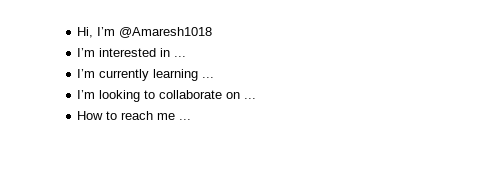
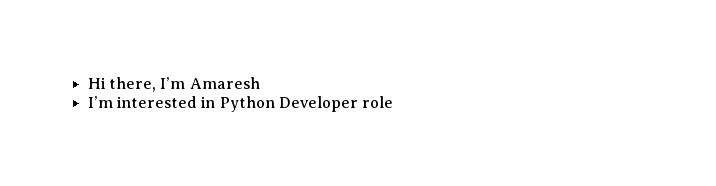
[77,27,213,38] Hi, I’m @Amaresh1018 -> [87,77,260,92] Hi there, I’m Amaresh
[174,56,187,57] [77,69,215,81] [77,90,257,102] [77,111,192,120] ... // I’m currently learning ... // I’m looking to collaborate on ... // How to reach me ... -> [219,96,394,112] Python Developer role

